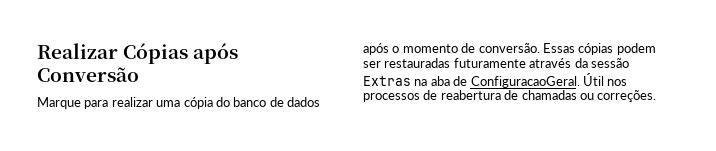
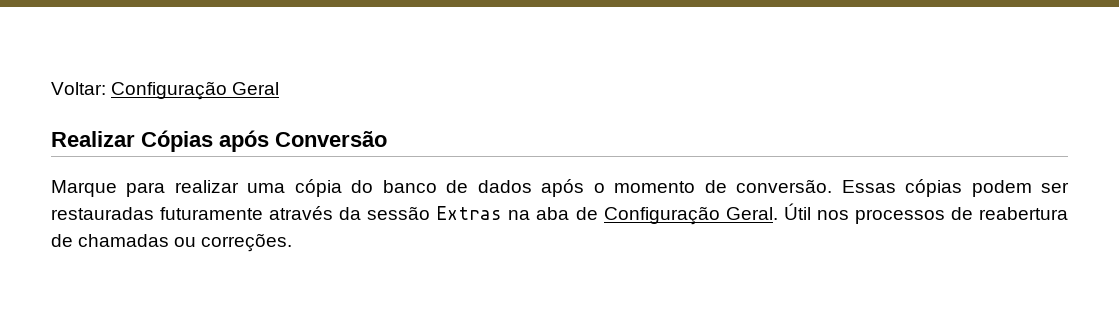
(37, 51) none -> [51,81,280,100] Voltar: Configuração Geral //
[470,76,580,88] ConfiguracaoGeral. -> [603,206,778,225] Configuração Geral.

